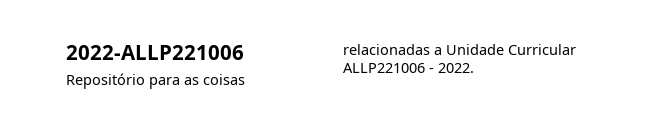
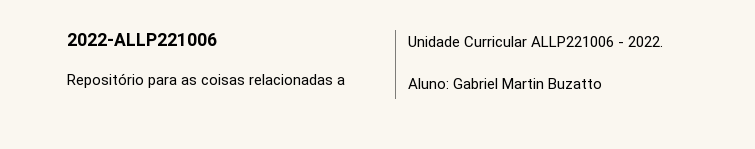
(474, 68) none -> [408,78,603,89] // Aluno: Gabriel Martin Buzatto

